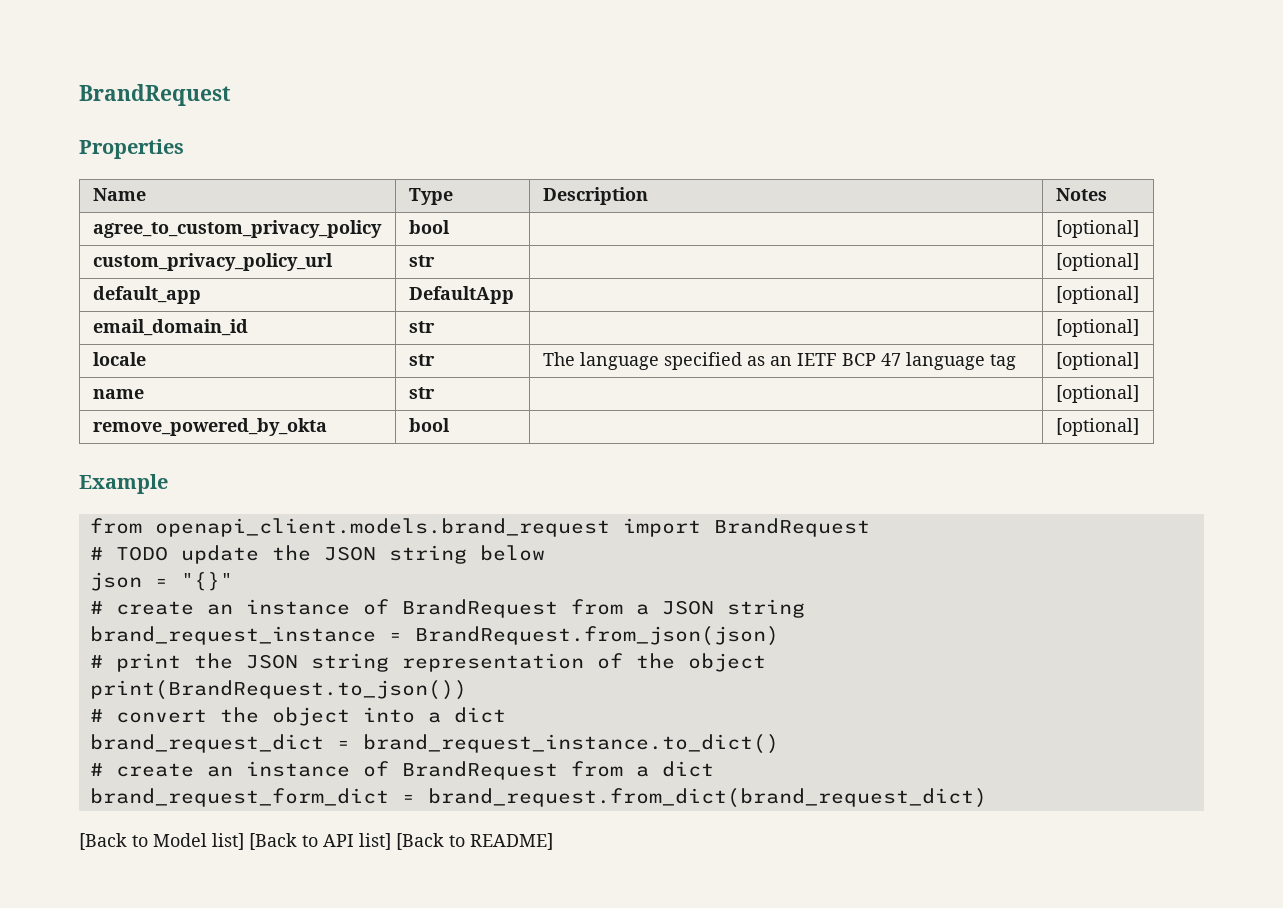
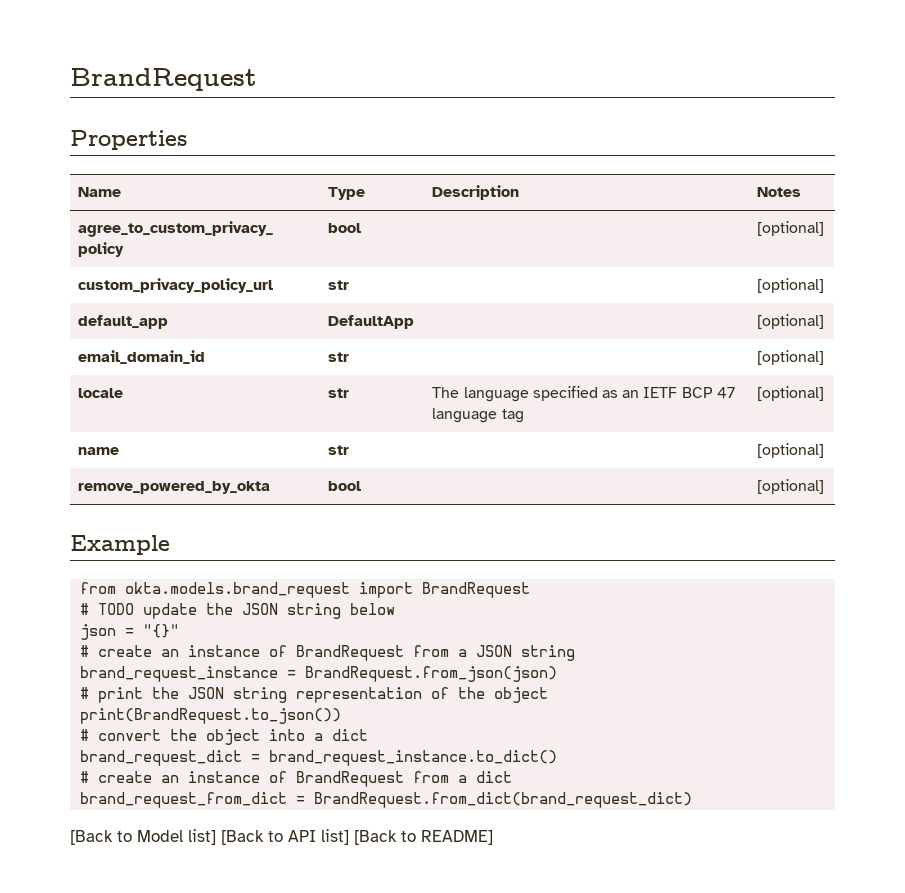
[154,518,610,537] openapi_client.models.brand_request -> [125,582,351,598] okta.models.brand_request
[89,788,987,808] brand_request_form_dict = brand_request.from_dict(brand_request_dict) -> [80,792,693,808] brand_request_from_dict = BrandRequest.from_dict(brand_request_dict)

